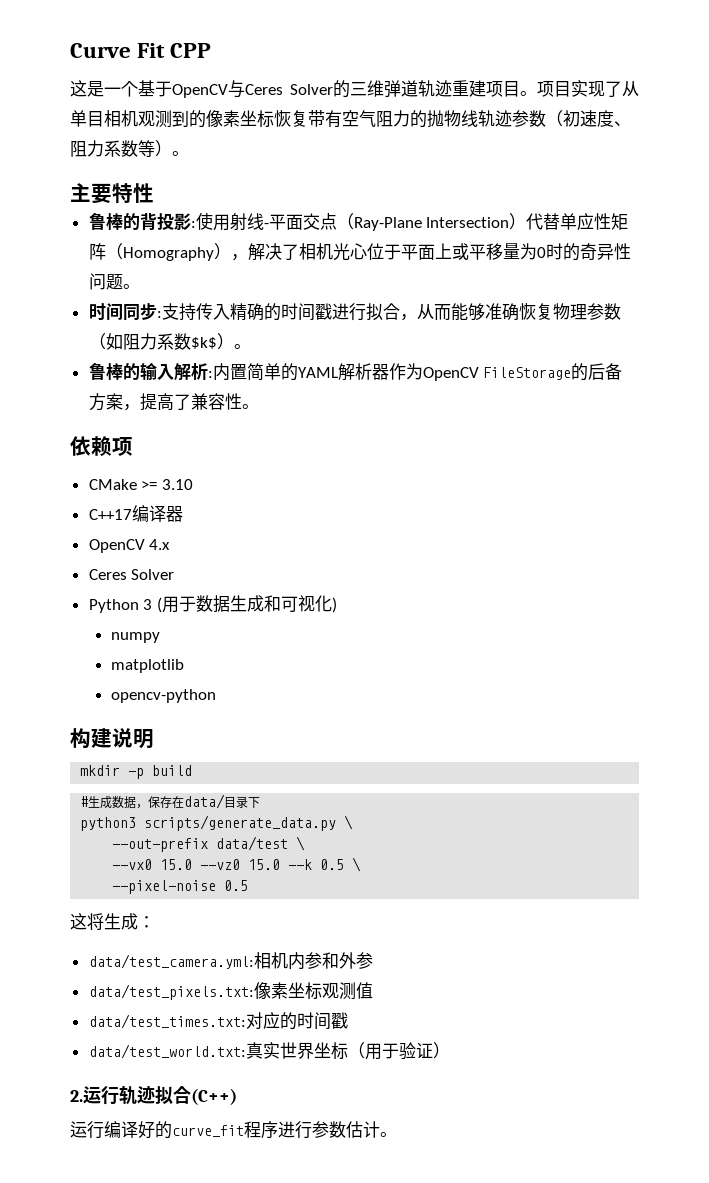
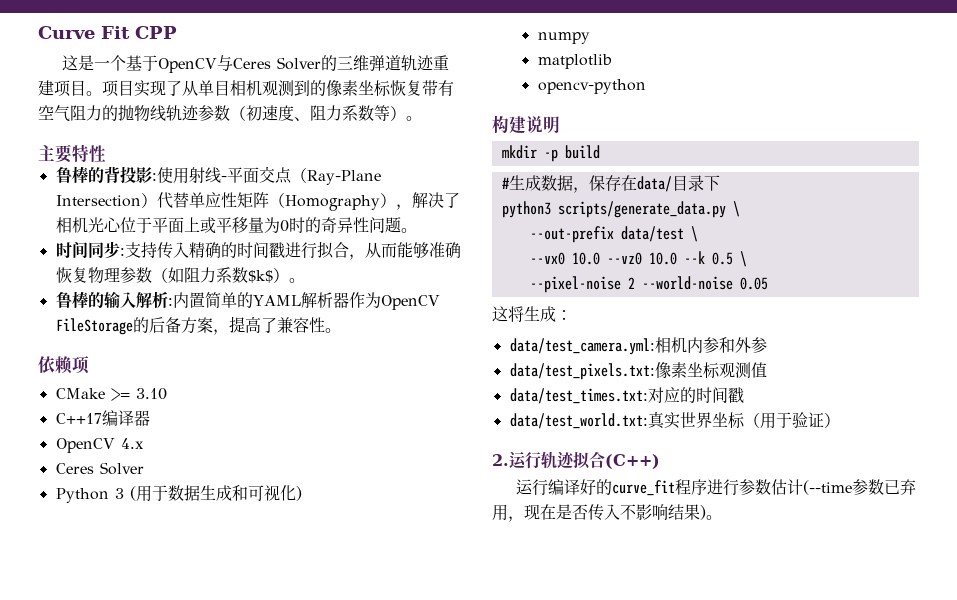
[160,859,281,870] 15.0 --vz0 15.0 -> [571,252,677,265] 10.0 --vz0 10.0
[224,880,249,891] 0.5 -> [627,276,768,290] 2 --world-noise 0.05
(380, 1129) none -> [803,479,917,495] [492,504,706,522] (--time参数已弃用，现在是否传入不影响结果)

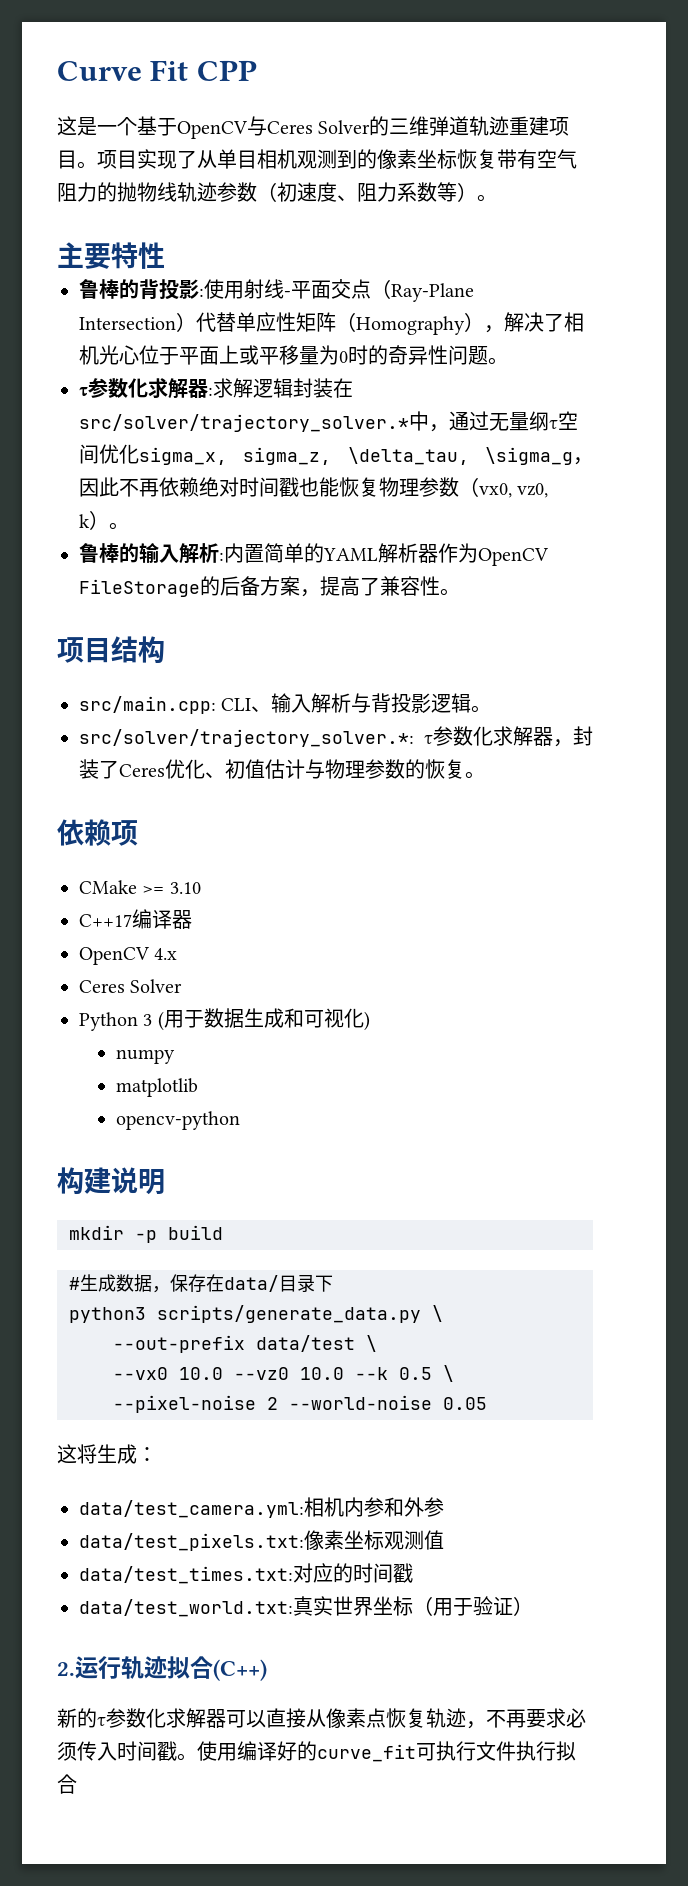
[55,241,461,260] [55,267,273,284] 时间同步:支持传入精确的时间戳进行拟合，从而能够准确恢复物理参数（如阻力系数$k$ -> [79,378,353,399] [79,411,578,432] [79,444,593,465] [79,477,549,498] [79,514,90,528] τ参数化求解器:求解逻辑封装在src/solver/trajectory_solver.*中，通过无量纲τ空间优化sigma_x, sigma_z, \delta_tau, \sigma_g，因此不再依赖绝对时间戳也能恢复物理参数（vx0, vz0, k
(341, 330) none -> [57,636,165,664] [79,693,492,714] [79,726,593,747] [79,759,485,779] // 项目结构 // src/main.cpp: CLI、输入解析与背投影逻辑。 // src/solver/trajectory_solver.*: τ参数化求解器，封装了Ceres优化、初值估计与物理参数的恢复。
[516,479,917,496] [492,504,722,522] 运行编译好的curve_fit程序进行参数估计(--time参数已弃用，现在是否传入不影响结果)。 -> [57,1708,586,1729] [57,1741,576,1762] [57,1774,77,1794] 新的τ参数化求解器可以直接从像素点恢复轨迹，不再要求必须传入时间戳。使用编译好的curve_fit可执行文件执行拟合

